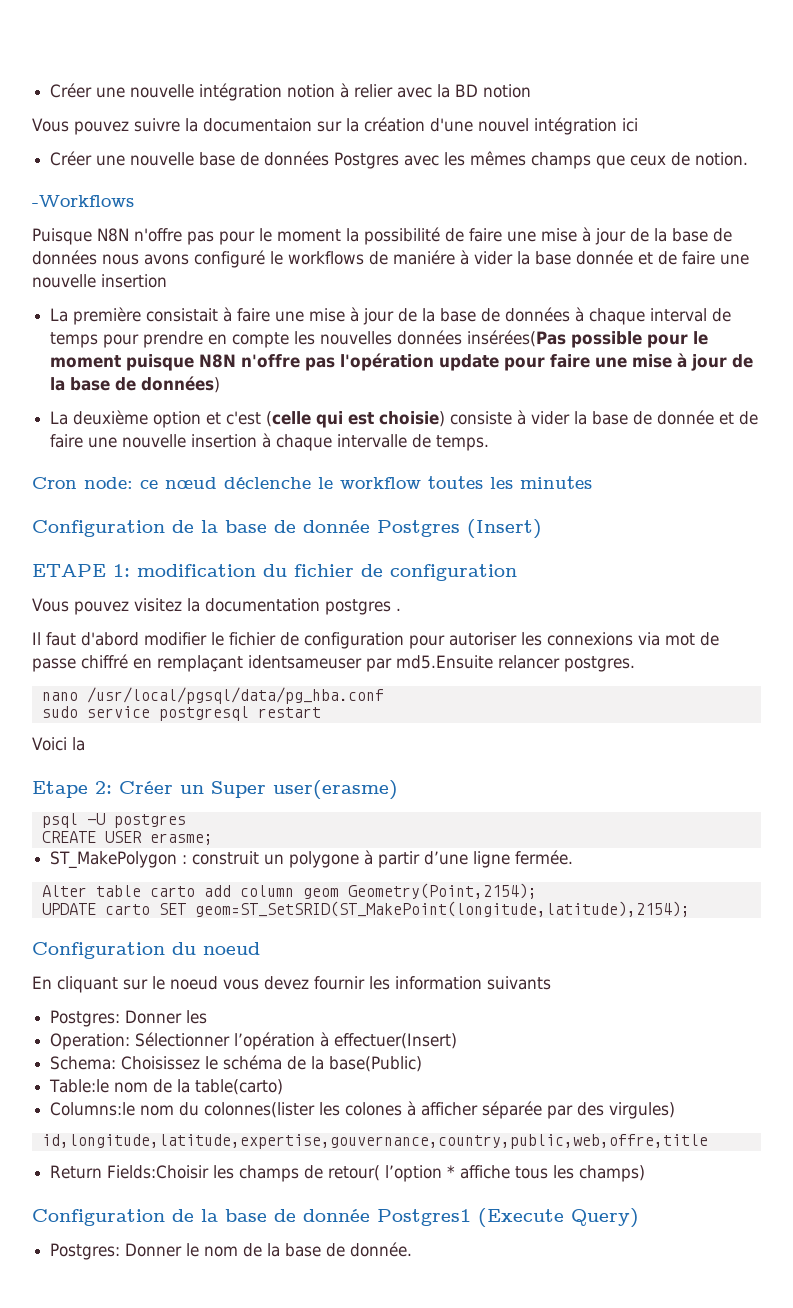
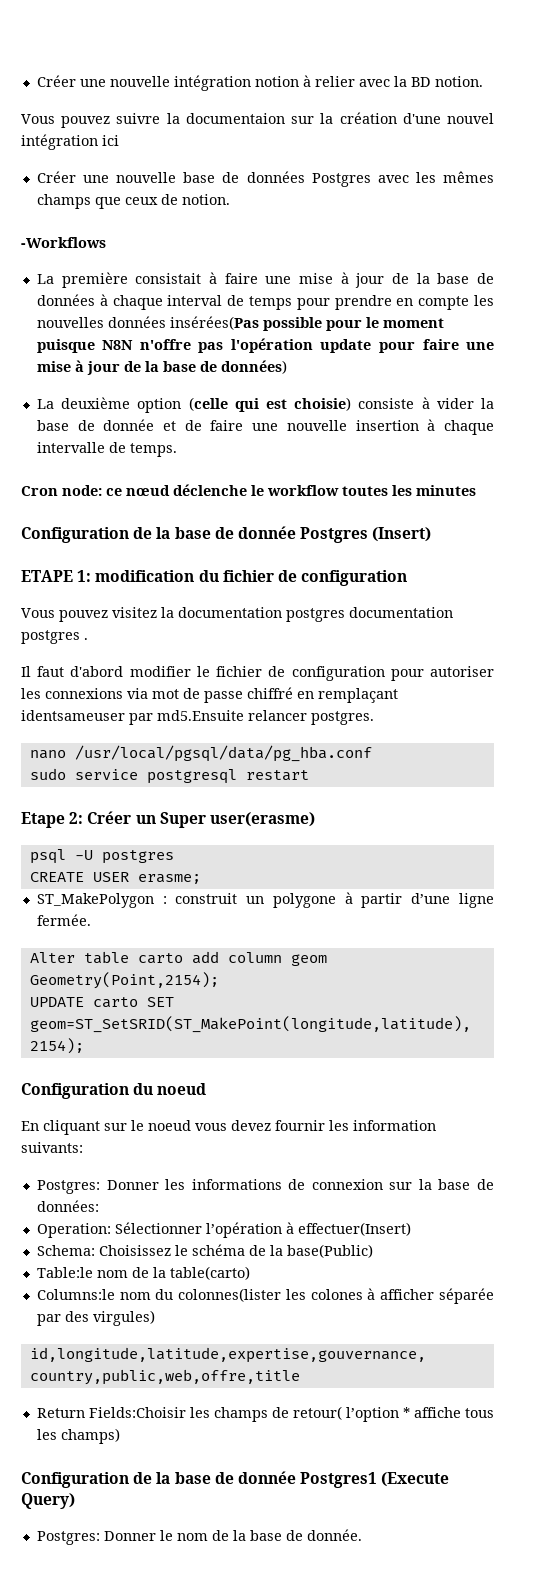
[483,84,532,98] notion -> [434,76,483,87] notion.
[32,227,732,245] [32,250,749,268] [32,274,167,288] // Puisque N8N n'offre pas pour le moment la possibilité de faire une mise à jour de la base de données nous avons configuré le workflows de maniére à vider la base donnée et de faire une nouvelle insertion -> (106, 242) none
[206,411,262,425] et c'est -> (182, 405) none
(391, 607) none -> [349,607,453,618] [21,630,80,644] documentation postgres
[32,737,85,751] // Voici la -> (309, 775) none
[487,976,551,990] suivants -> [21,1142,83,1153] suivants:
(208, 1017) none -> [191,1179,495,1190] [36,1200,99,1212] informations de connexion sur la base de données:

